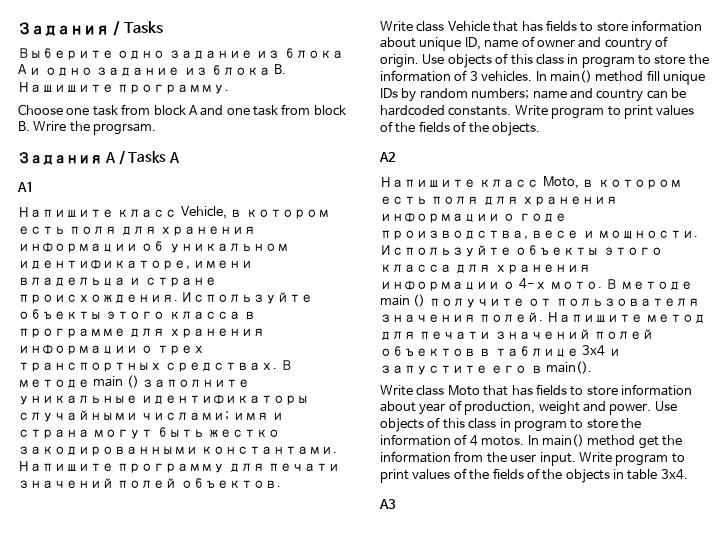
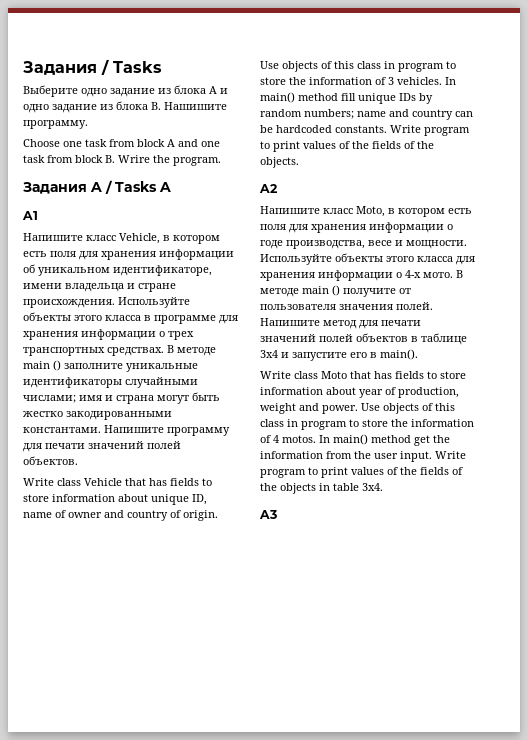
[93,123,157,135] progrsam. -> [173,157,221,166] program.

